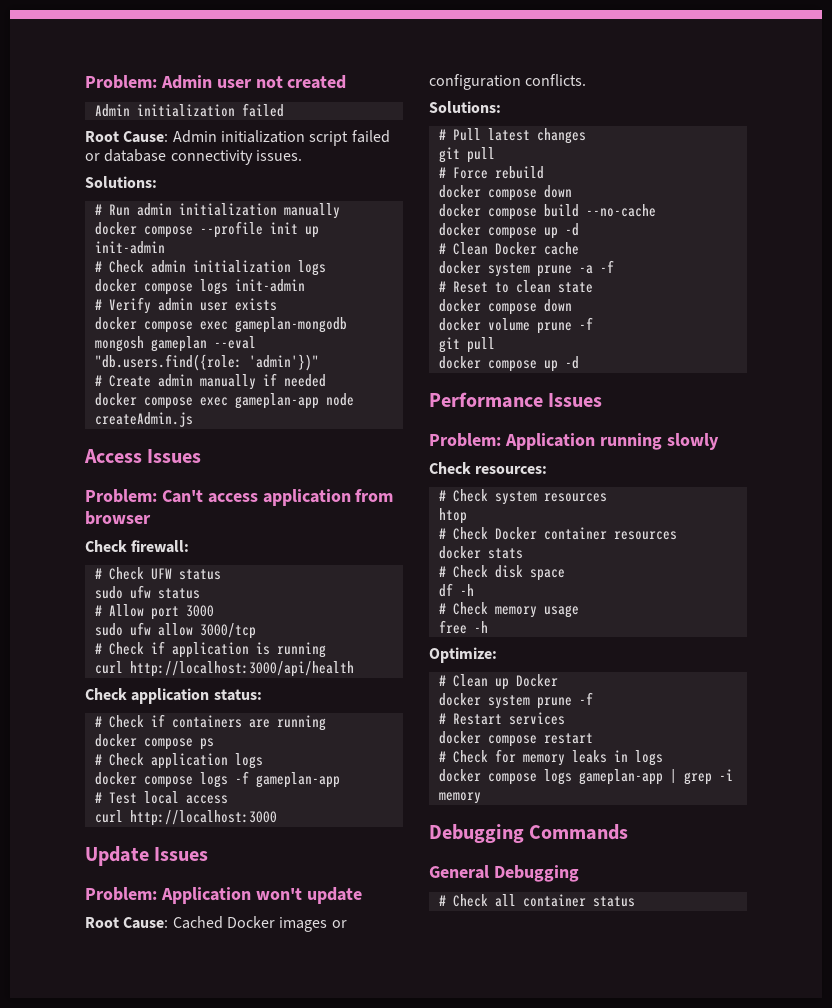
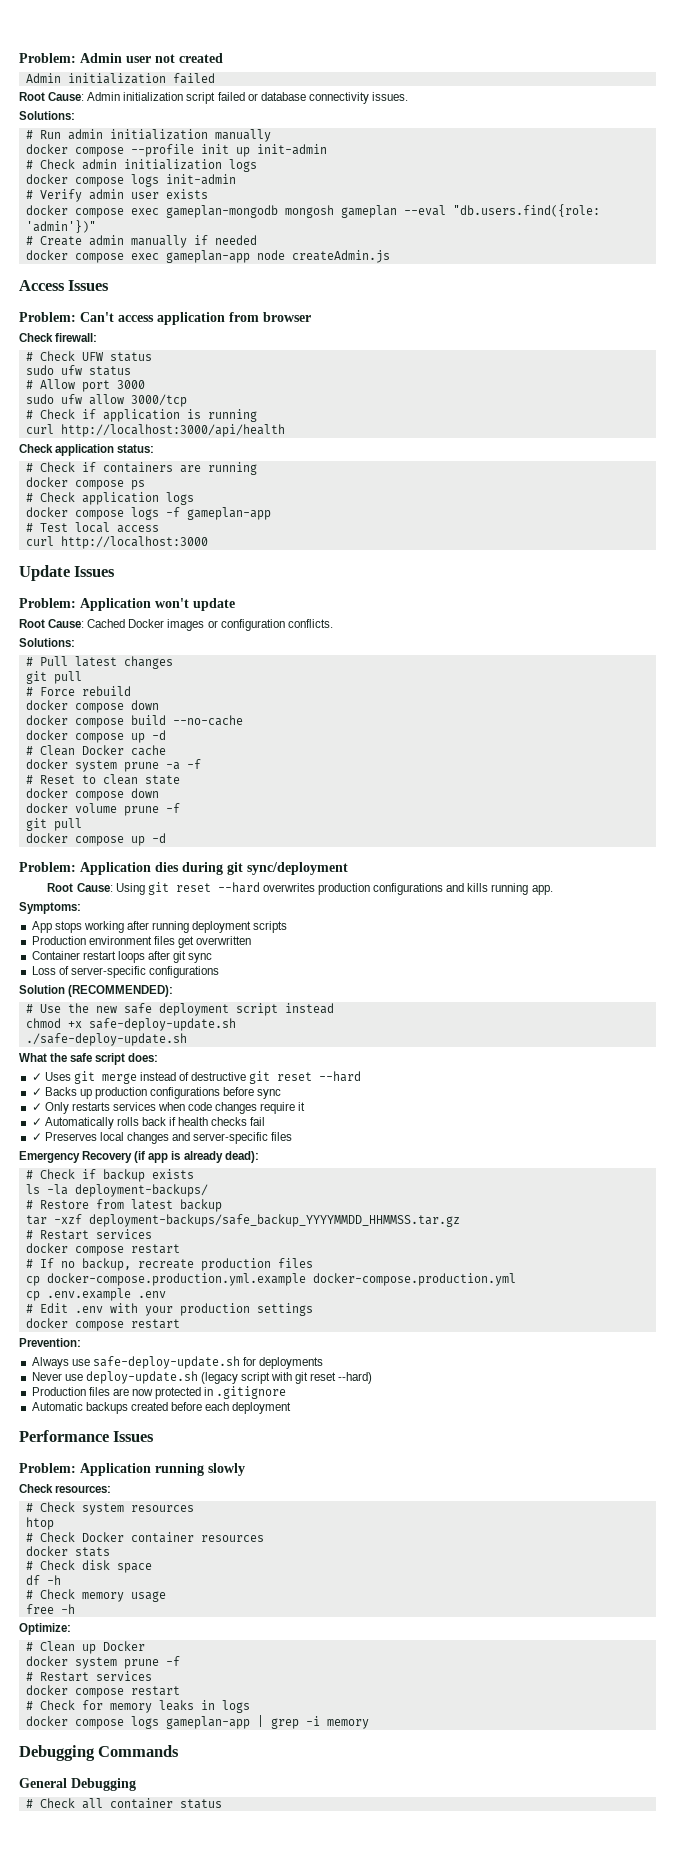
(579, 362) none -> [19,862,348,875] [47,882,553,895] [19,902,81,914] [31,921,288,933] [31,936,252,948] [31,951,213,963] [31,966,219,978] [19,985,174,997] [25,1003,334,1016] [25,1018,236,1031] [25,1033,187,1046] [19,1053,159,1065] [31,1071,362,1084] [31,1087,282,1099] [31,1102,306,1114] [31,1117,266,1129] [31,1132,293,1144] [19,1151,259,1163] [25,1169,194,1182] [25,1184,208,1197] [25,1199,222,1212] [25,1214,460,1227] [25,1229,152,1240] [25,1243,180,1256] [25,1258,313,1271] [25,1273,516,1286] [25,1288,166,1301] [25,1303,313,1316] [25,1318,180,1331] [19,1338,81,1347] [31,1356,324,1369] [31,1371,373,1384] [31,1386,287,1399] [31,1402,292,1414] // Problem: Application dies during git sync/deployment // Root Cause: Using git reset --hard overwrites production configurations and kills running app. // Symptoms: // App stops working after running deployment scripts // Production environment files get overwritten // Container restart loops after git sync // Loss of server-specific configurations // Solution (RECOMMENDED): // # Use the new safe deployment script instead // chmod +x safe-deploy-update.sh // ./safe-deploy-update.sh // What the safe script does: // ✓ Uses git merge instead of destructive git reset --hard // ✓ Backs up production configurations before sync // ✓ Only restarts services when code changes require it // ✓ Automatically rolls back if health checks fail // ✓ Preserves local changes and server-specific files // Emergency Recovery (if app is already dead): // # Check if backup exists // ls -la deployment-backups/ // # Restore from latest backup // tar -xzf deployment-backups/safe_backup_YYYYMMDD_HHMMSS.tar.gz // # Restart services // docker compose restart // # If no backup, recreate production files // cp docker-compose.production.yml.example docker-compose.production.yml // cp .env.example .env // # Edit .env with your production settings // docker compose restart // Prevention: // Always use safe-deploy-update.sh for deployments // Never use deploy-update.sh (legacy script with git reset --hard) // Production files are now protected in .gitignore // Automatic backups created before each deployment

